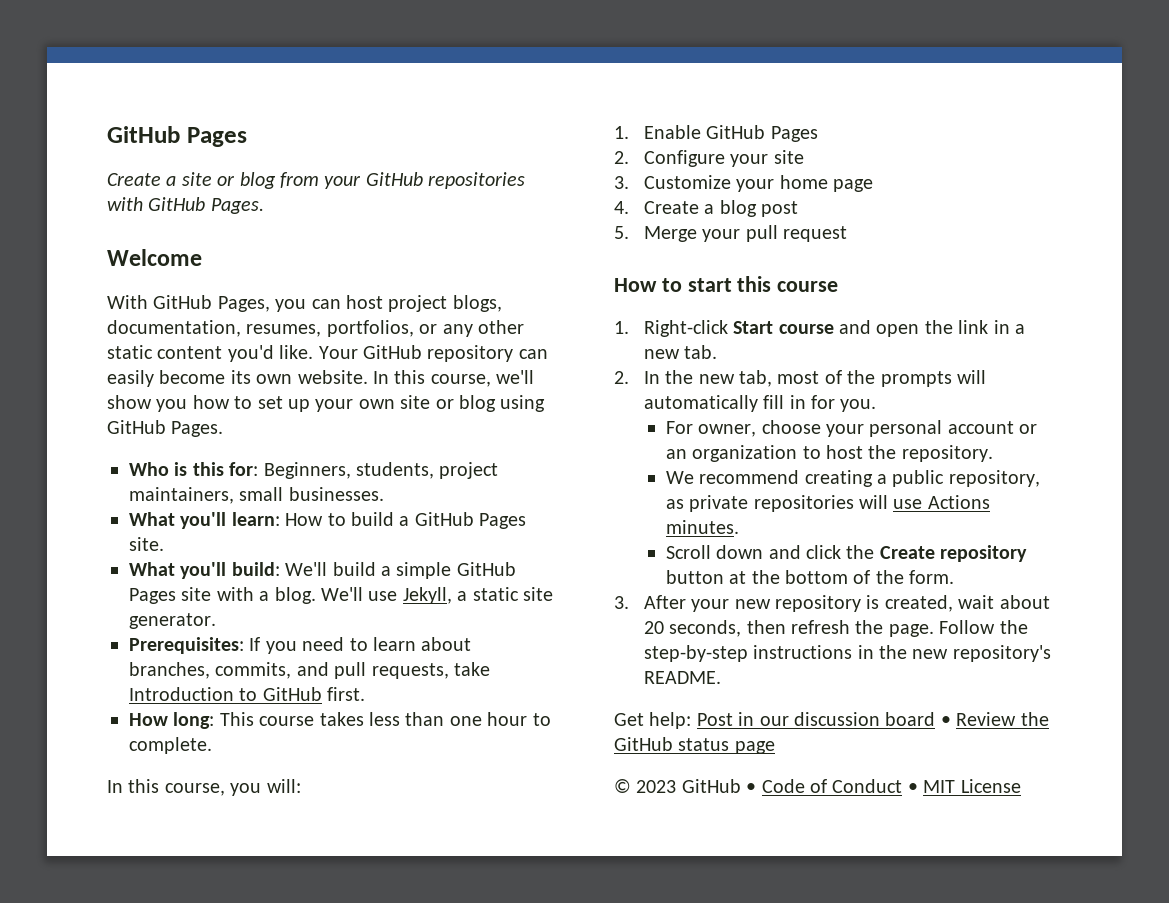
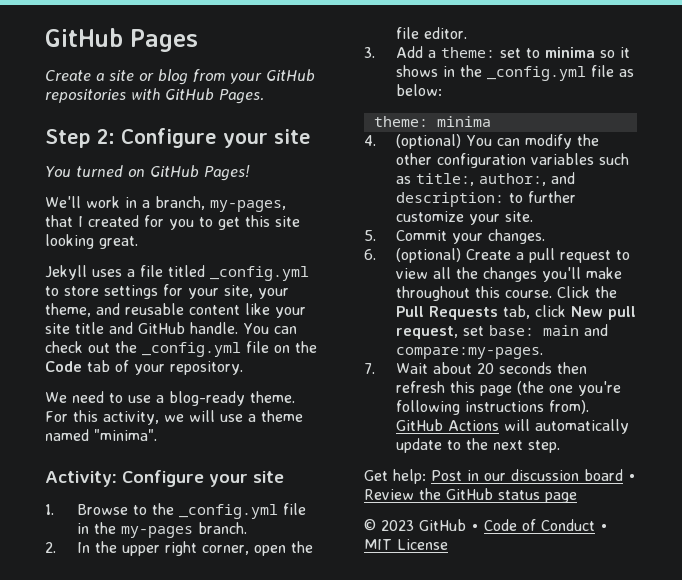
[107,249,202,266] [107,295,502,312] [107,320,524,337] [107,345,548,362] [107,370,535,387] [107,395,546,412] [107,420,224,437] [129,462,499,479] [129,487,384,504] [129,512,527,529] [129,537,164,551] [129,562,516,579] [129,587,553,604] [129,613,216,629] [129,637,472,654] [129,662,490,679] [129,687,366,701] [129,712,551,729] [129,737,212,754] [107,779,301,796] [614,125,818,142] [614,150,804,167] [614,175,873,192] [614,200,798,217] [614,225,847,242] [614,276,839,292] [614,320,1025,337] [643,345,718,359] [614,370,986,387] [643,395,877,412] [665,420,1038,437] [665,445,993,462] [665,470,1040,487] [665,495,990,512] [665,520,739,534] [665,545,1028,562] [665,570,955,584] [614,595,1050,612] [643,620,1028,637] [643,645,1051,662] [643,671,721,684] Welcome // With GitHub Pages, you can host project blogs, documentation, resumes, portfolios, or any other static content you'd like. Your GitHub repository can easily become its own website. In this course, we'll show you how to set up your own site or blog using GitHub Pages. // Who is this for: Beginners, students, project maintainers, small businesses. // What you'll learn: How to build a GitHub Pages site. // What you'll build: We'll build a simple GitHub Pages site with a blog. We'll use Jekyll, a static site generator. // Prerequisites: If you need to learn about branches, commits, and pull requests, take Introduction to GitHub first. // How long: This course takes less than one hour to complete. // In this course, you will: // 1. Enable GitHub Pages // 2. Configure your site // 3. Customize your home page // 4. Create a blog post // 5. Merge your pull request // How to start this course // 1. Right-click Start course and open the link in a new tab. // 2. In the new tab, most of the prompts will automatically fill in for you. // For owner, choose your personal account or an organization to host the repository. // We recommend creating a public repository, as private repositories will use Actions minutes. // Scroll down and click the Create repository button at the bottom of the form. // 3. After your new repository is created, wait about 20 seconds, then refresh the page. Follow the step-by-step instructions in the new repository's README. -> [45,128,311,148] [45,165,250,181] [45,196,286,212] [45,215,300,230] [45,234,138,249] [45,265,309,281] [45,284,289,299] [45,303,306,318] [45,322,297,334] [45,341,317,357] [45,360,243,375] [45,391,295,406] [45,410,303,425] [45,429,157,441] [45,470,284,487] [45,503,306,519] [76,522,247,538] [45,541,313,556] [395,27,467,39] [364,46,630,58] [395,65,634,81] [395,84,442,96] [373,116,491,127] [364,134,599,149] [395,153,629,168] [395,172,575,186] [395,191,576,207] [395,211,533,225] [364,229,545,244] [364,248,630,263] [395,267,622,282] [395,286,617,301] [395,305,636,320] [395,324,608,339] [395,347,543,359] [364,362,587,374] [395,381,621,396] [395,400,589,415] [395,419,629,434] [395,438,560,453] Step 2: Configure your site // You turned on GitHub Pages! // We'll work in a branch, my-pages, that I created for you to get this site looking great. // Jekyll uses a file titled _config.yml to store settings for your site, your theme, and reusable content like your site title and GitHub handle. You can check out the _config.yml file on the Code tab of your repository. // We need to use a blog-ready theme. For this activity, we will use a theme named "minima". // Activity: Configure your site // 1. Browse to the _config.yml file in the my-pages branch. // 2. In the upper right corner, open the file editor. // 3. Add a theme: set to minima so it shows in the _config.yml file as below: // theme: minima // 4. (optional) You can modify the other configuration variables such as title:, author:, and description: to further customize your site. // 5. Commit your changes. // 6. (optional) Create a pull request to view all the changes you'll make throughout this course. Click the Pull Requests tab, click New pull request, set base: main and compare:my-pages. // 7. Wait about 20 seconds then refresh this page (the one you're following instructions from). GitHub Actions will automatically update to the next step.

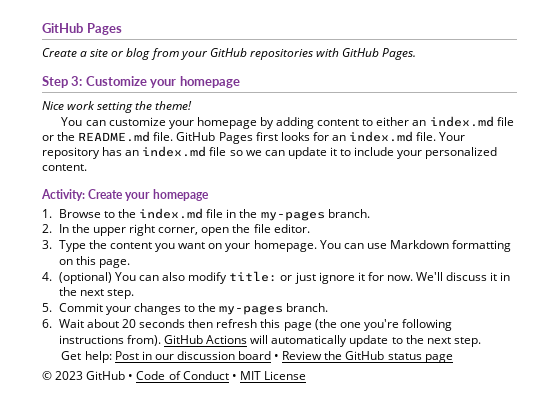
[97,128,311,148] [45,165,250,181] [45,196,286,212] [45,215,300,230] [45,234,138,249] [45,265,309,281] [45,284,289,299] [45,303,306,318] [45,322,297,334] [45,341,317,357] [45,360,243,375] [45,391,295,406] [45,410,303,425] [45,429,157,441] [45,470,284,487] 2: Configure your site // You turned on GitHub Pages! // We'll work in a branch, my-pages, that I created for you to get this site looking great. // Jekyll uses a file titled _config.yml to store settings for your site, your theme, and reusable content like your site title and GitHub handle. You can check out the _config.yml file on the Code tab of your repository. // We need to use a blog-ready theme. For this activity, we will use a theme named "minima". // Activity: Configure your site -> [71,76,240,88] [42,101,193,113] [61,116,514,129] [42,131,466,144] [42,146,498,159] [42,164,87,171] [41,189,209,201] 3: Customize your homepage // Nice work setting the theme! // You can customize your homepage by adding content to either an index.md file or the README.md file. GitHub Pages first looks for an index.md file. Your repository has an index.md file so we can update it to include your personalized content. // Activity: Create your homepage
[178,504,278,519] _config.yml -> [139,208,204,219] index.md
[395,46,630,58] [395,65,634,81] [395,84,442,96] [373,116,491,127] [364,134,599,149] [395,153,629,168] [395,172,575,186] [395,191,576,207] [395,211,533,225] [364,229,545,244] [364,248,630,263] [395,267,622,282] [395,286,617,301] [395,305,636,320] [395,324,608,339] [395,347,543,359] [364,363,375,374] Add a theme: set to minima so it shows in the _config.yml file as below: // theme: minima // 4. (optional) You can modify the other configuration variables such as title:, author:, and description: to further customize your site. // 5. Commit your changes. // 6. (optional) Create a pull request to view all the changes you'll make throughout this course. Click the Pull Requests tab, click New pull request, set base: main and compare:my-pages. // 7. -> [58,240,512,252] [58,256,131,268] [42,271,511,284] [58,287,135,299] [42,303,329,315] [42,319,52,328] Type the content you want on your homepage. You can use Markdown formatting on this page. // 4. (optional) You can also modify title: or just ignore it for now. We'll discuss it in the next step. // 5. Commit your changes to the my-pages branch. // 6.

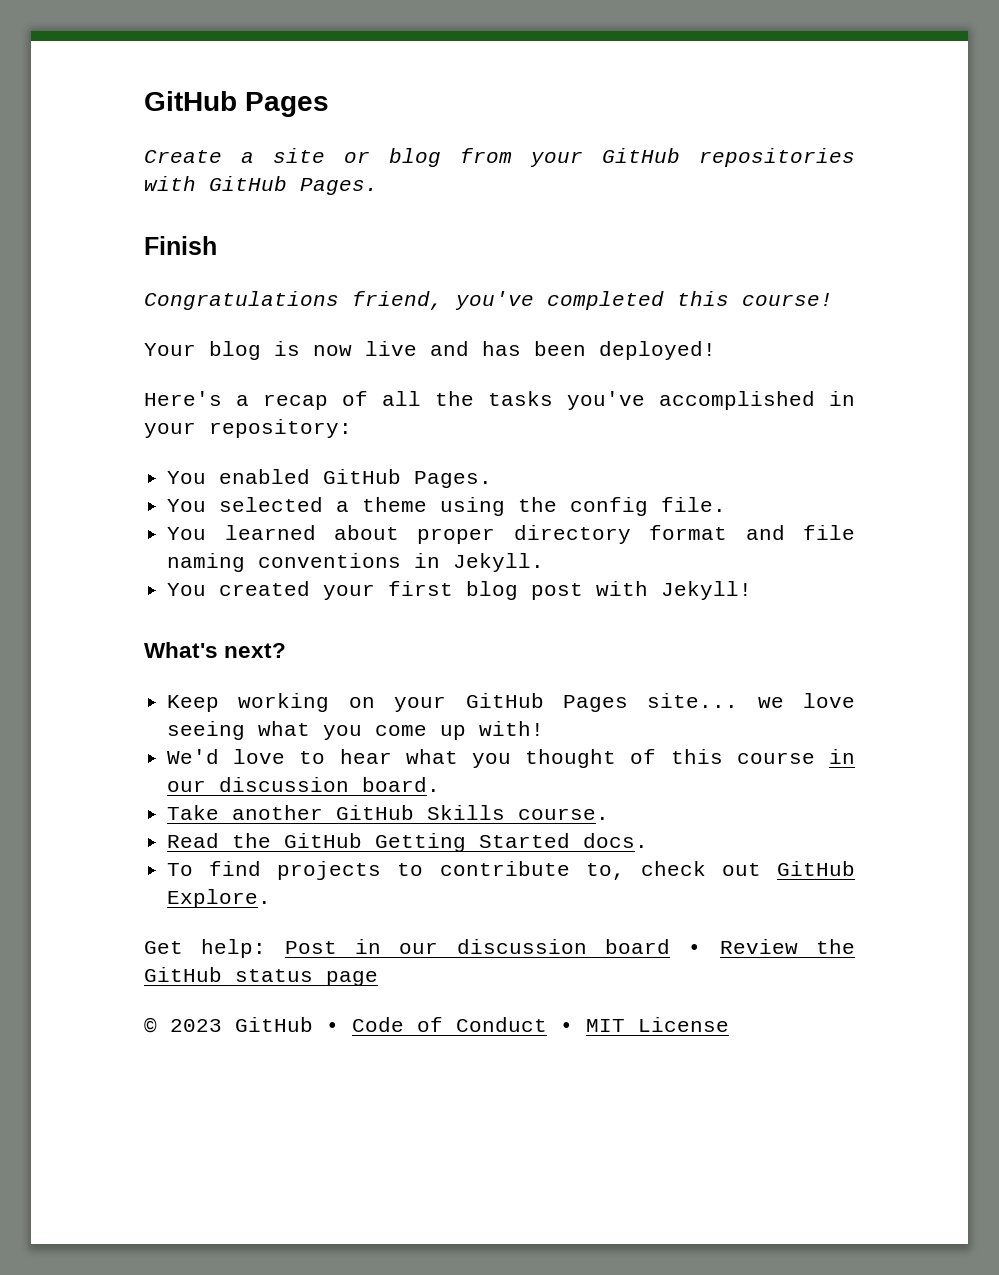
[42,76,240,88] [42,101,193,113] [61,116,514,129] [42,131,466,144] [42,146,498,159] [42,164,87,171] [41,189,209,201] [42,208,370,221] [42,224,310,236] [42,240,512,252] [58,256,131,268] [42,271,511,284] [58,287,135,299] [42,303,329,315] [42,319,452,331] [58,335,481,347] Step 3: Customize your homepage // Nice work setting the theme! // You can customize your homepage by adding content to either an index.md file or the README.md file. GitHub Pages first looks for an index.md file. Your repository has an index.md file so we can update it to include your personalized content. // Activity: Create your homepage // 1. Browse to the index.md file in the my-pages branch. // 2. In the upper right corner, open the file editor. // 3. Type the content you want on your homepage. You can use Markdown formatting on this page. // 4. (optional) You can also modify title: or just ignore it for now. We'll discuss it in the next step. // 5. Commit your changes to the my-pages branch. // 6. Wait about 20 seconds then refresh this page (the one you're following instructions from). GitHub Actions will automatically update to the next step. -> [144,236,217,255] [144,291,833,310] [144,341,716,360] [144,391,855,410] [144,419,352,438] [167,469,493,488] [167,497,727,516] [167,525,855,544] [167,553,545,572] [167,581,753,600] [144,642,287,658] [167,693,855,712] [167,721,545,740] [167,749,856,768] [167,777,441,792] [167,805,610,820] [167,833,649,852] [167,861,855,880] [167,889,272,908] Finish // Congratulations friend, you've completed this course! // Your blog is now live and has been deployed! // Here's a recap of all the tasks you've accomplished in your repository: // You enabled GitHub Pages. // You selected a theme using the config file. // You learned about proper directory format and file naming conventions in Jekyll. // You created your first blog post with Jekyll! // What's next? // Keep working on your GitHub Pages site... we love seeing what you come up with! // We'd love to hear what you thought of this course in our discussion board. // Take another GitHub Skills course. // Read the GitHub Getting Started docs. // To find projects to contribute to, check out GitHub Explore.

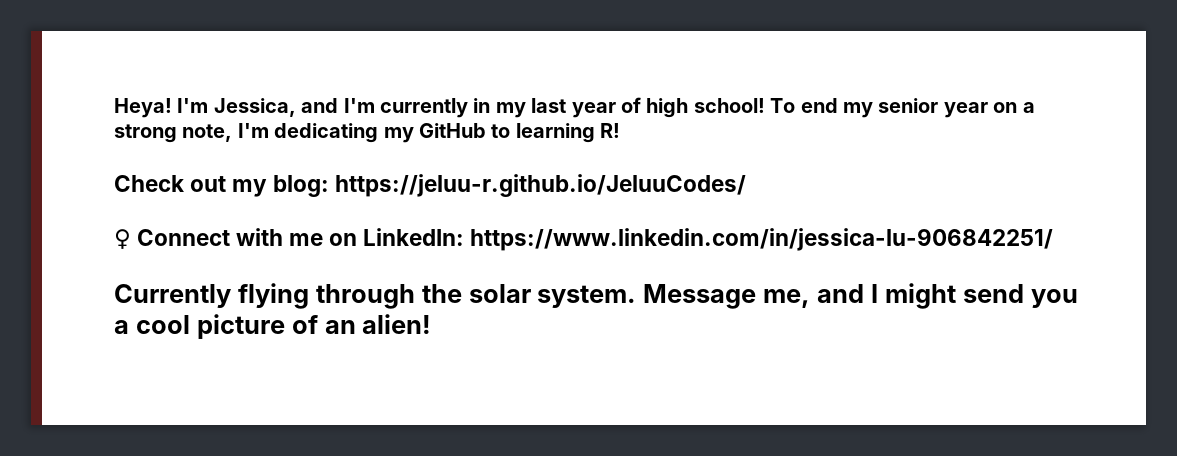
[144,91,329,117] [144,148,855,167] [144,176,378,195] [144,236,217,255] [144,291,833,310] [144,341,716,360] [144,391,855,410] [144,419,352,438] [167,469,493,488] [167,497,727,516] [167,525,855,544] [167,553,545,572] [167,581,753,600] [144,642,287,658] [167,693,855,712] [167,721,545,740] [167,749,856,768] [167,777,441,792] [167,805,610,820] [167,833,649,852] [167,861,855,880] [167,889,272,908] [144,939,856,958] [144,967,378,986] [144,1017,729,1033] GitHub Pages // Create a site or blog from your GitHub repositories with GitHub Pages. // Finish // Congratulations friend, you've completed this course! // Your blog is now live and has been deployed! // Here's a recap of all the tasks you've accomplished in your repository: // You enabled GitHub Pages. // You selected a theme using the config file. // You learned about proper directory format and file naming conventions in Jekyll. // You created your first blog post with Jekyll! // What's next? // Keep working on your GitHub Pages site... we love seeing what you come up with! // We'd love to hear what you thought of this course in our discussion board. // Take another GitHub Skills course. // Read the GitHub Getting Started docs. // To find projects to contribute to, check out GitHub Explore. // Get help: Post in our discussion board • Review the GitHub status page // © 2023 GitHub • Code of Conduct • MIT License -> [114,97,1035,118] [114,123,621,143] [114,174,747,197] [114,228,1054,251] [114,283,1078,309] [114,314,432,339] Heya! I'm Jessica, and I'm currently in my last year of high school! To end my senior year on a strong note, I'm dedicating my GitHub to learning R! // Check out my blog: https://jeluu-r.github.io/JeluuCodes/ // ♀ Connect with me on LinkedIn: https://www.linkedin.com/in/jessica-lu-906842251/ // Currently flying through the solar system. Message me, and I might send you a cool picture of an alien!

